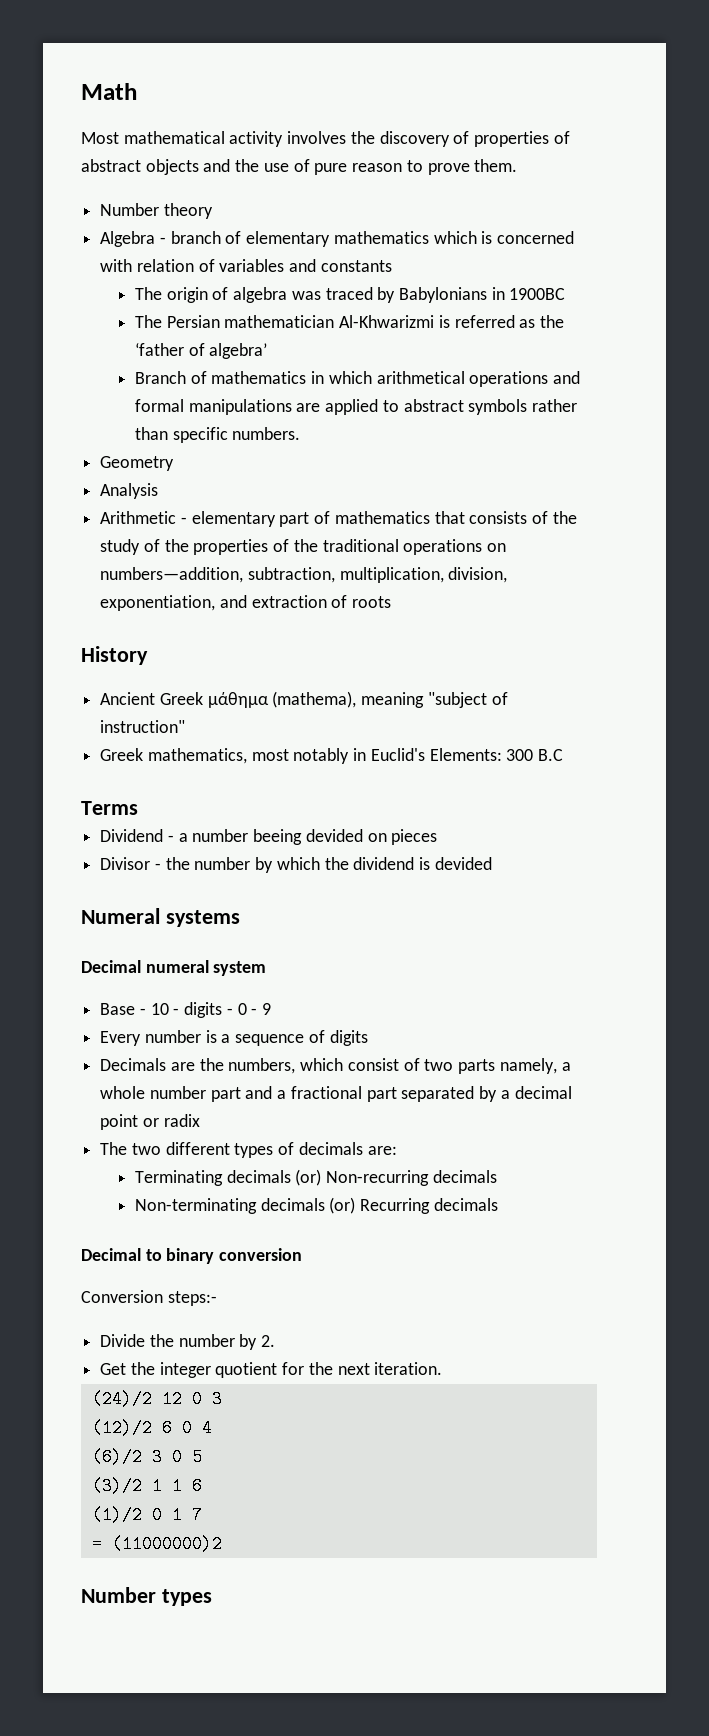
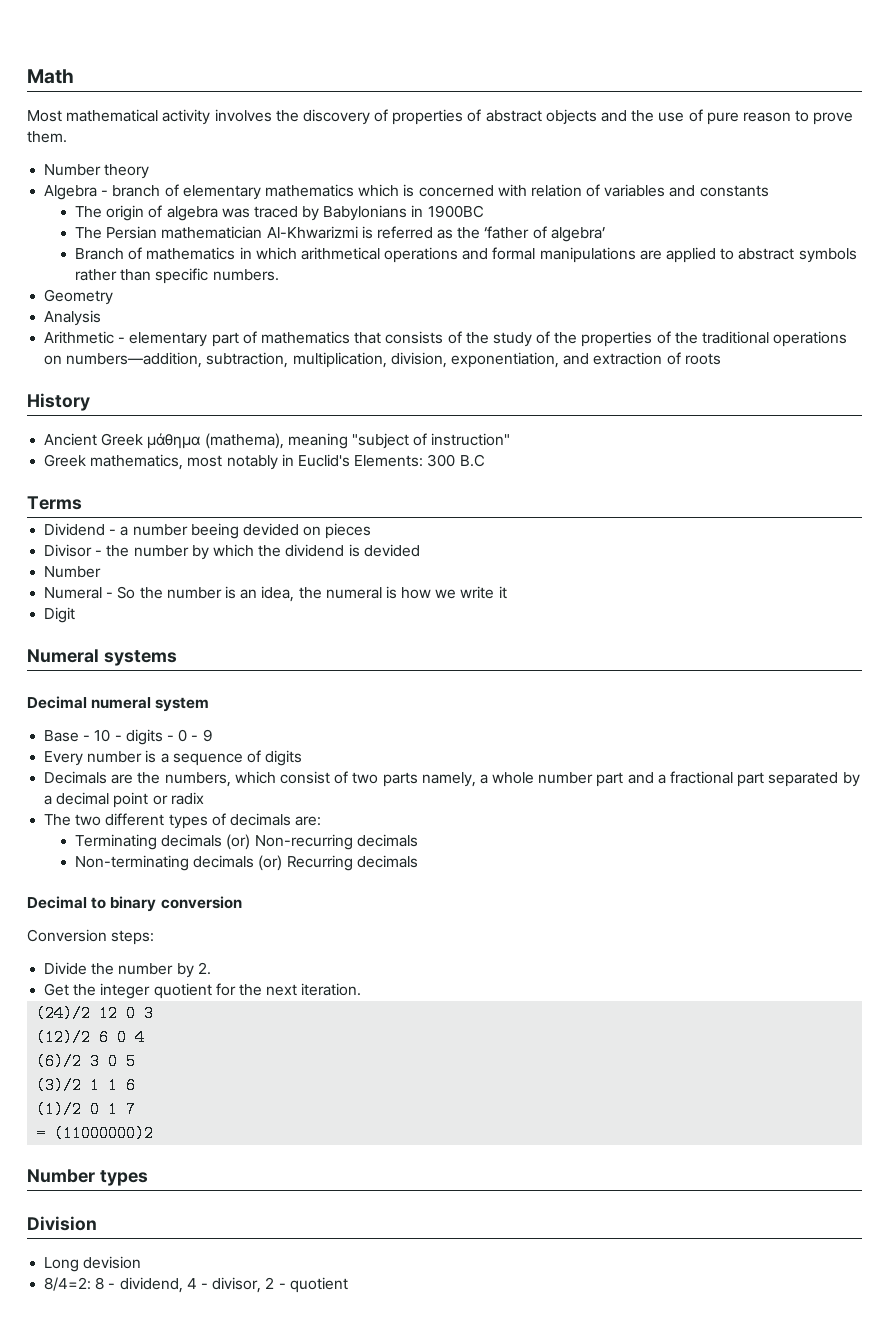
(492, 863) none -> [44,566,102,578] [44,586,507,602] [44,607,76,623] // Number // Numeral - So the number is an idea, the numeral is how we write it // Digit
[167,1291,217,1306] steps:- -> [111,930,155,945] steps:
(212, 1597) none -> [27,1216,97,1231] [44,1256,142,1272] [44,1277,348,1293] // Division // Long devision // 8/4=2: 8 - dividend, 4 - divisor, 2 - quotient

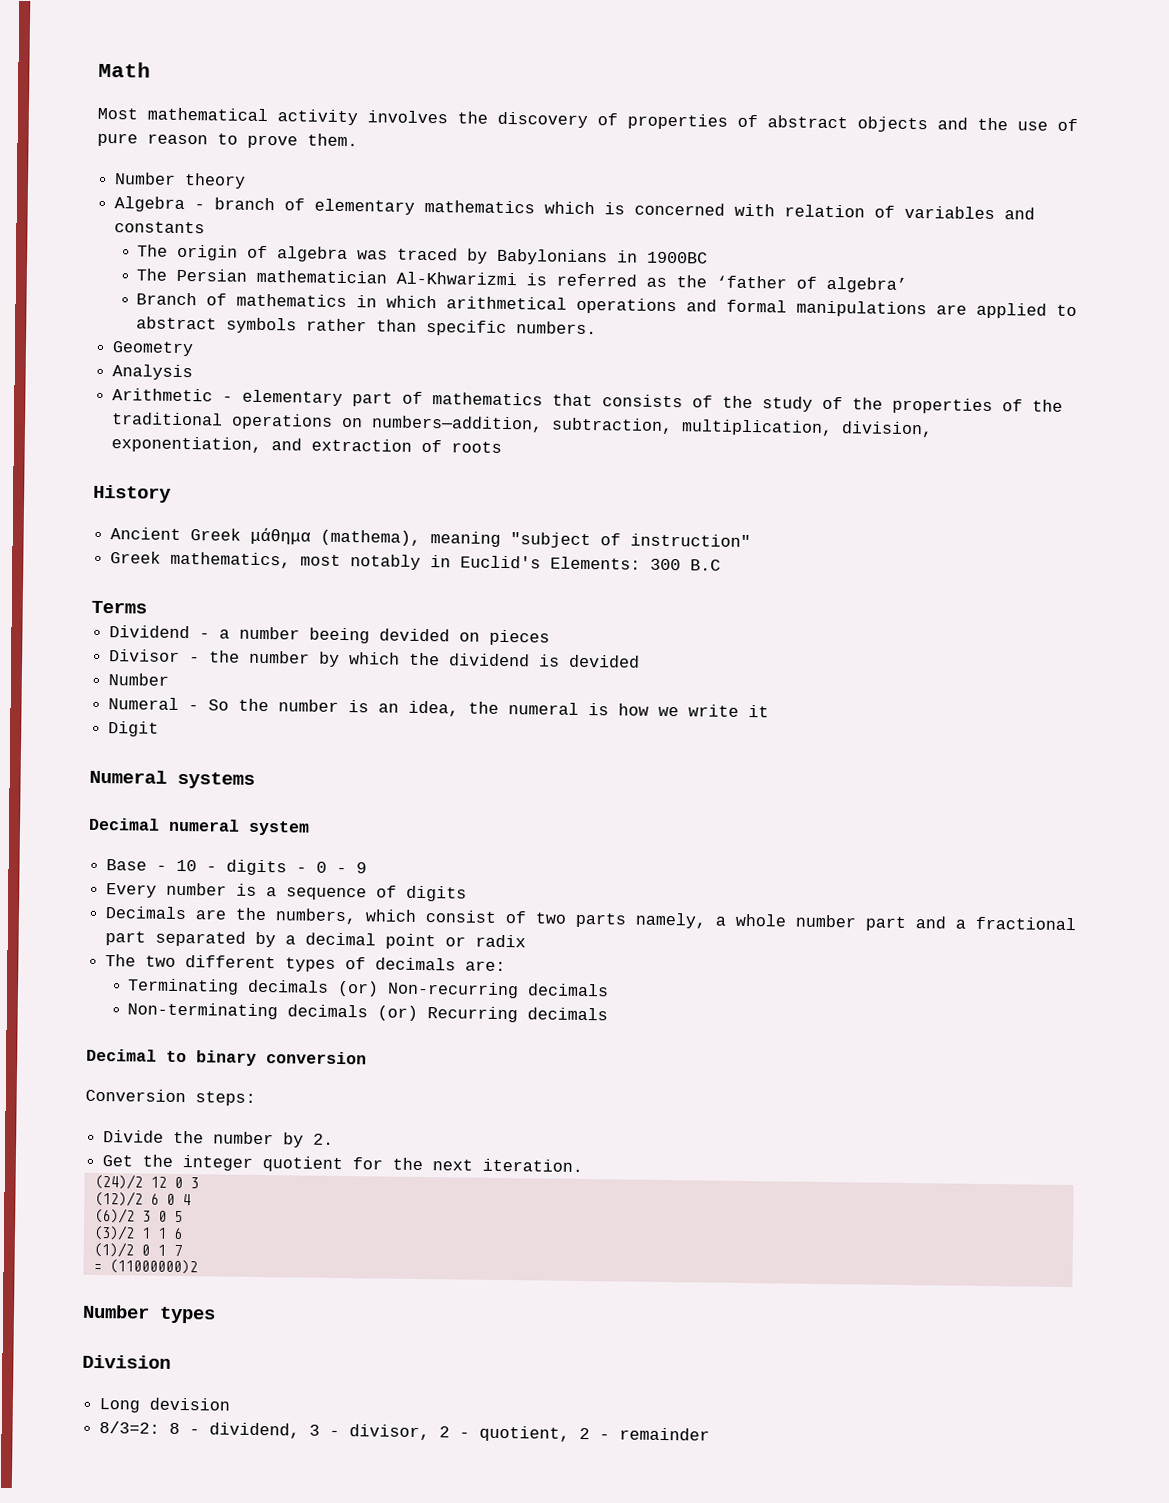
[44,1277,92,1291] 8/4=2: -> [99,1421,161,1434] 8/3=2:
[186,1278,197,1289] 4 -> [309,1424,321,1436] 3
[289,1277,348,1293] quotient -> [479,1425,711,1442] quotient, 2 - remainder

